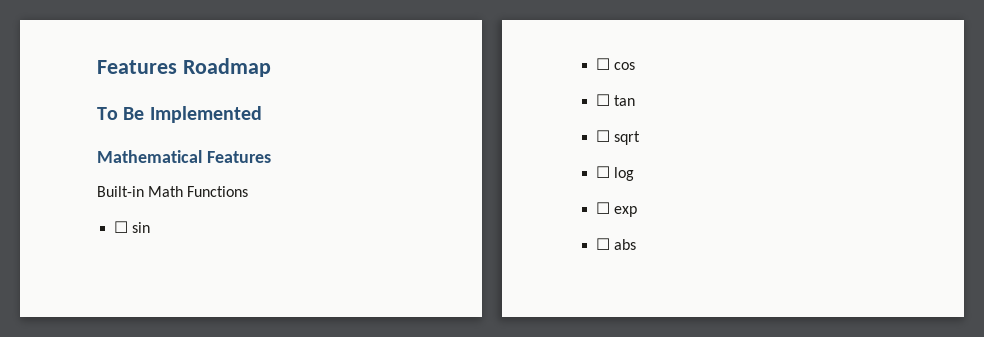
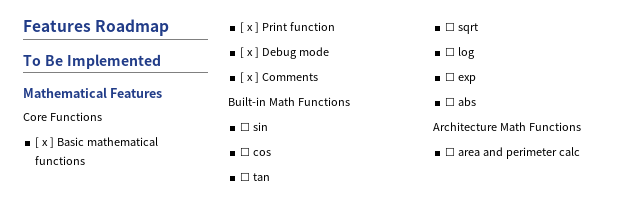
(271, 157) none -> [23,112,102,121] [35,137,158,148] [35,156,86,165] [240,22,335,33] [240,47,329,59] [240,72,319,83] // Core Functions // [ x ] Basic mathematical functions // [ x ] Print function // [ x ] Debug mode // [ x ] Comments
(637, 244) none -> [433,122,581,131] [445,147,580,159] // Architecture Math Functions // ☐ area and perimeter calc

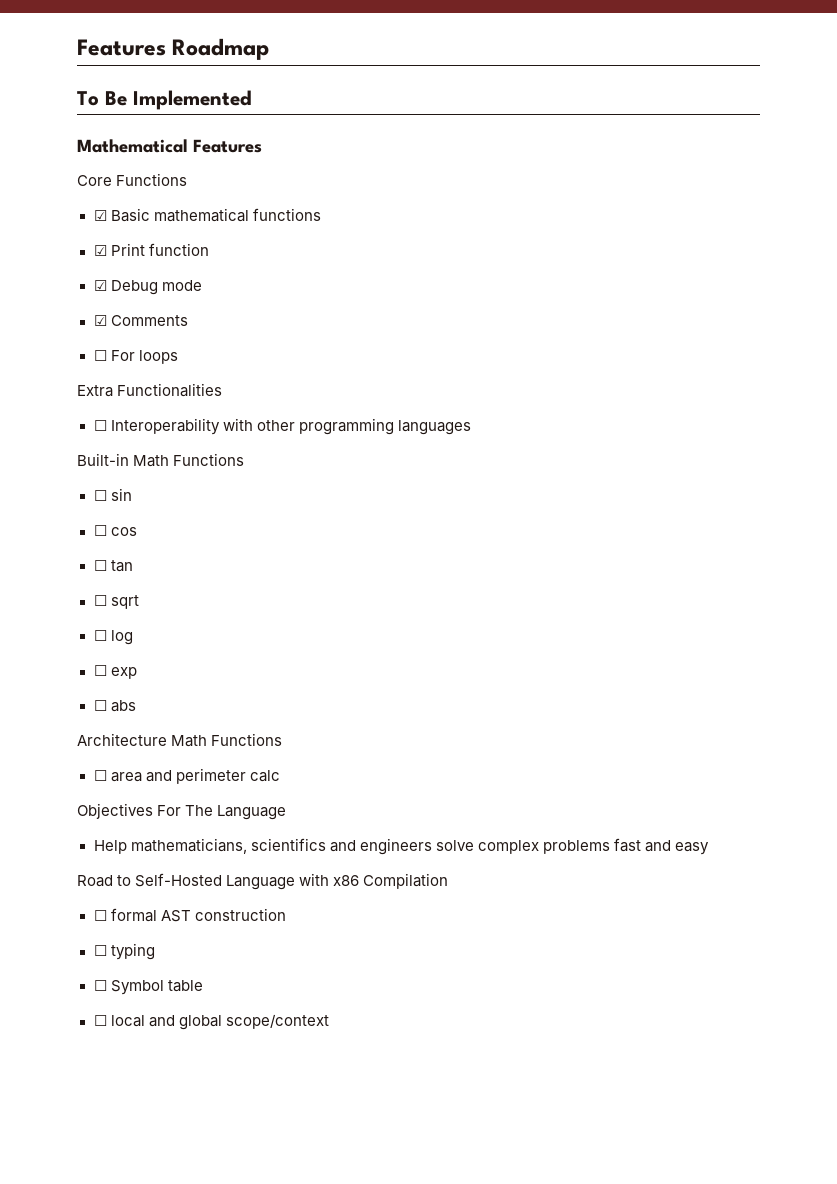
[35,137,55,148] [ x ] -> [93,210,107,221] ☑
[240,22,260,33] [ x ] -> [93,245,107,256] ☑
[240,47,260,58] [ x ] -> [93,280,107,291] ☑
[240,72,319,83] [ x ] Comments -> [93,315,188,326] [93,350,178,364] [77,383,223,397] [93,418,471,435] ☑ Comments // ☐ For loops // Extra Functionalities // ☐ Interoperability with other programming languages
(580, 151) none -> [77,803,287,820] [93,838,709,855] [77,873,449,890] [93,908,286,922] [93,943,155,960] [93,980,203,995] [93,1014,329,1030] // Objectives For The Language // Help mathematicians, scientifics and engineers solve complex problems fast and easy // Road to Self-Hosted Language with x86 Compilation // ☐ formal AST construction // ☐ typing // ☐ Symbol table // ☐ local and global scope/context

